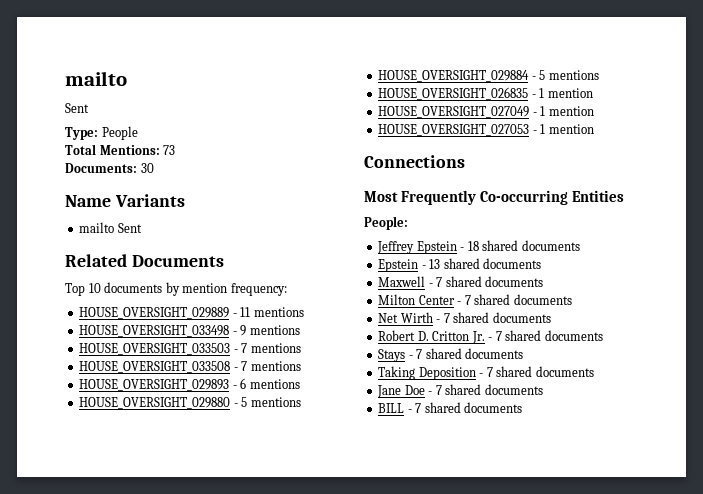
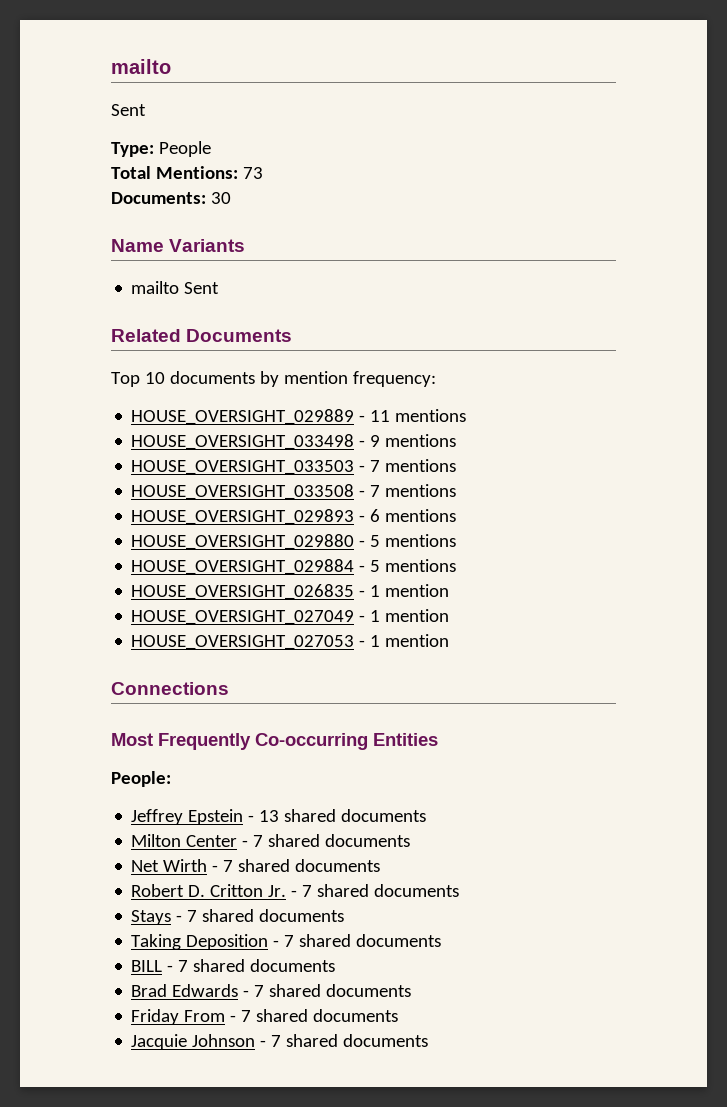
[467,240,580,251] [378,258,542,272] [378,276,443,287] 18 shared documents // Epstein - 13 shared documents // Maxwell - 7 -> [259,810,280,822] 13
[377,384,543,398] [378,402,523,413] Jane Doe - 7 shared documents // BILL - 7 shared documents -> [131,959,336,972] [131,984,412,997] [131,1009,399,1025] [131,1034,429,1050] BILL - 7 shared documents // Brad Edwards - 7 shared documents // Friday From - 7 shared documents // Jacquie Johnson - 7 shared documents

